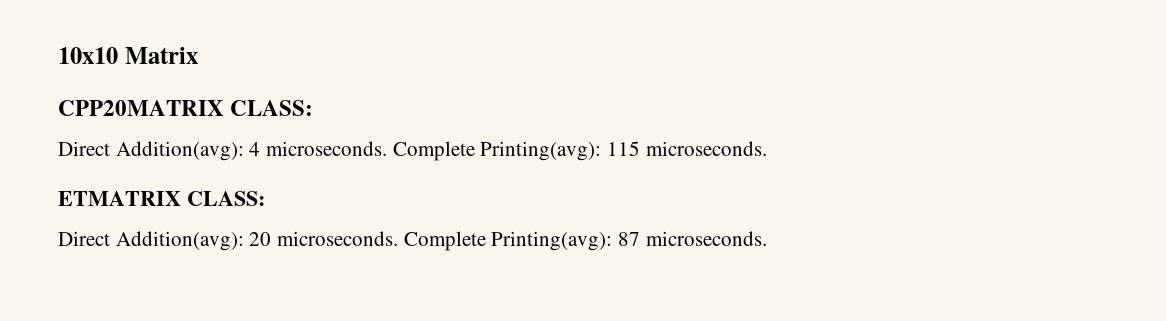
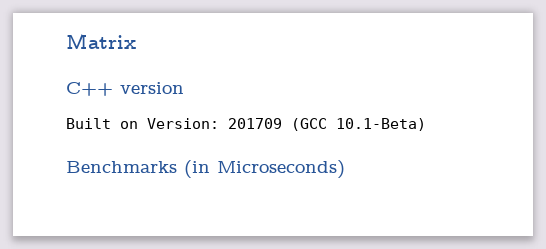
[58,47,118,64] 10x10 -> (66, 41) none
[58,100,314,116] [58,141,767,161] [58,191,265,206] [58,231,767,251] CPP20MATRIX CLASS: // Direct Addition(avg): 4 microseconds. Complete Printing(avg): 115 microseconds. // ETMATRIX CLASS: // Direct Addition(avg): 20 microseconds. Complete Printing(avg): 87 microseconds. -> [66,82,184,96] [66,118,426,131] [66,160,345,179] C++ version // Built on Version: 201709 (GCC 10.1-Beta) // Benchmarks (in Microseconds)

